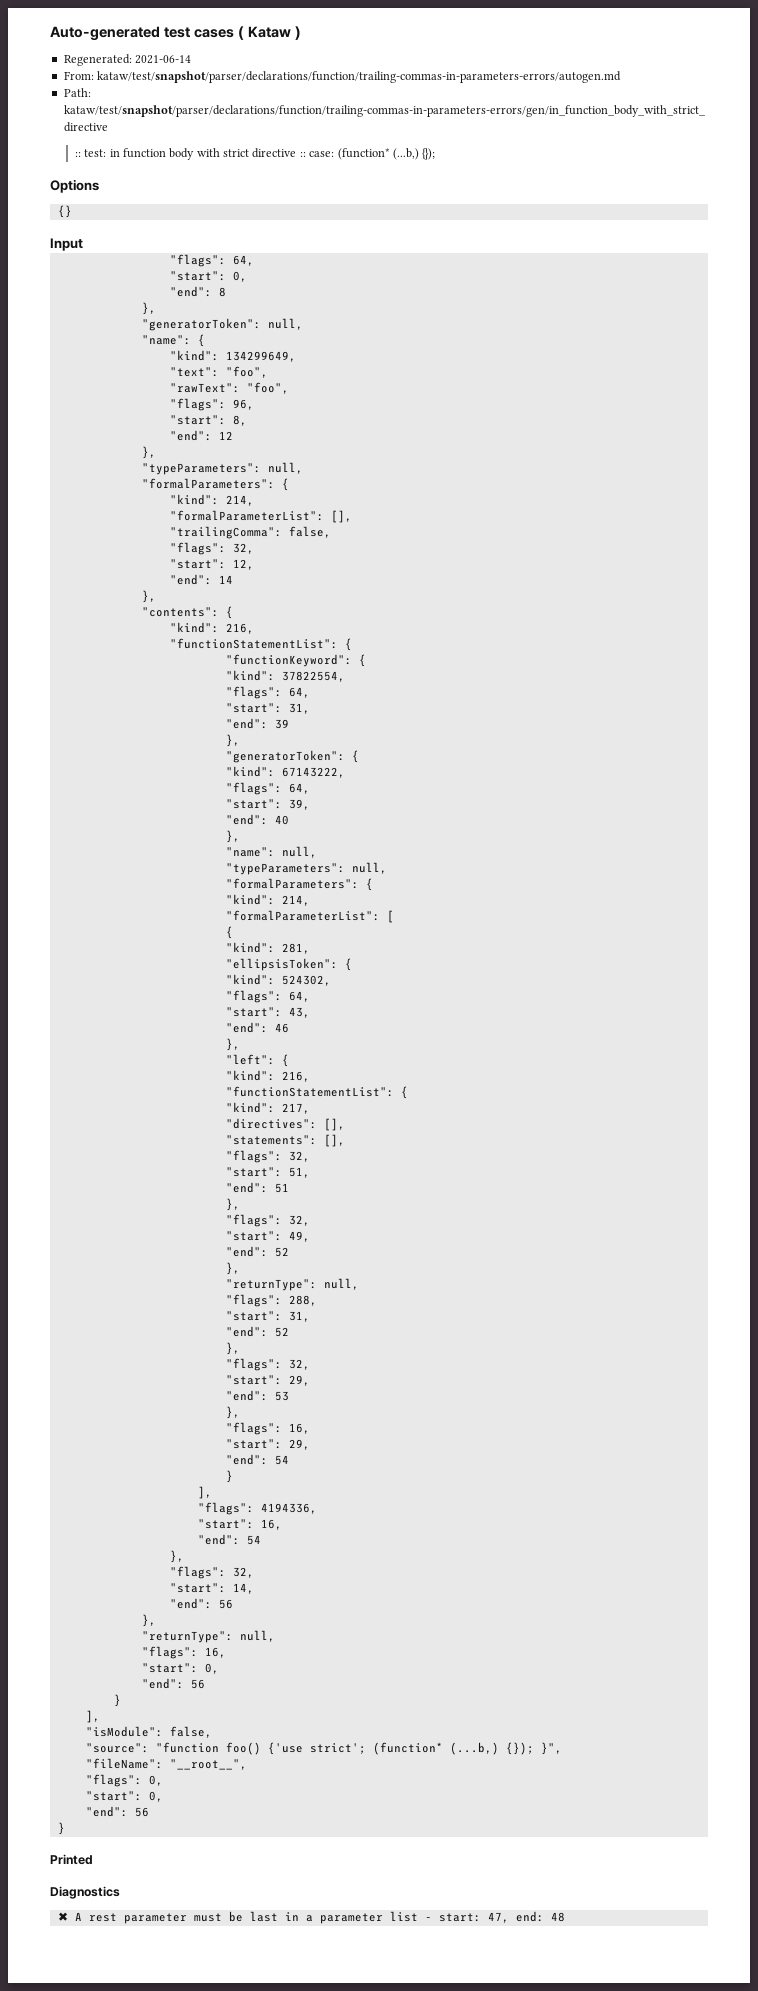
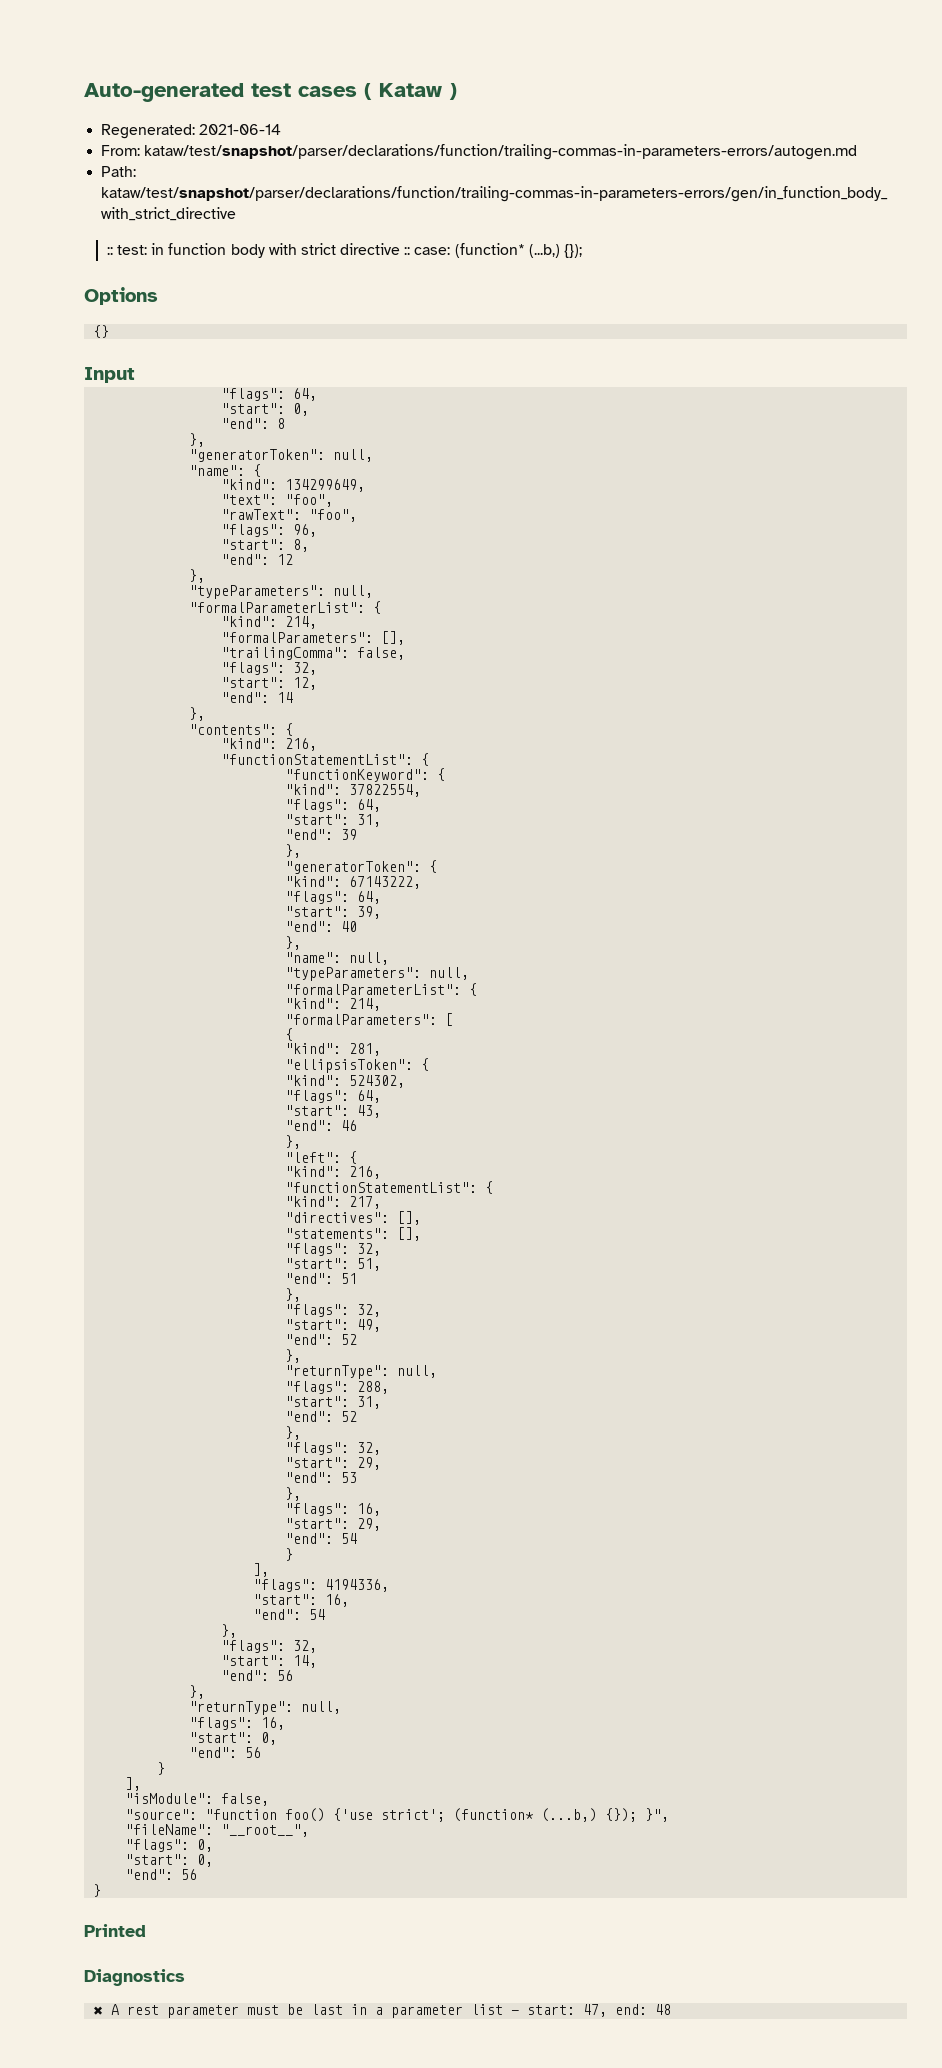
[141,478,289,491] [169,494,254,506] [169,510,324,521] "formalParameters": { // "kind": 214, // "formalParameterList": -> [189,601,382,614] [221,616,318,629] [221,632,374,643] "formalParameterList": { // "kind": 214, // "formalParameters":
[225,878,373,891] [225,894,310,906] [225,910,380,921] "formalParameters": { // "kind": 214, // "formalParameterList": -> [285,983,478,996] [285,998,382,1011] [285,1014,438,1025] "formalParameterList": { // "kind": 214, // "formalParameters":

